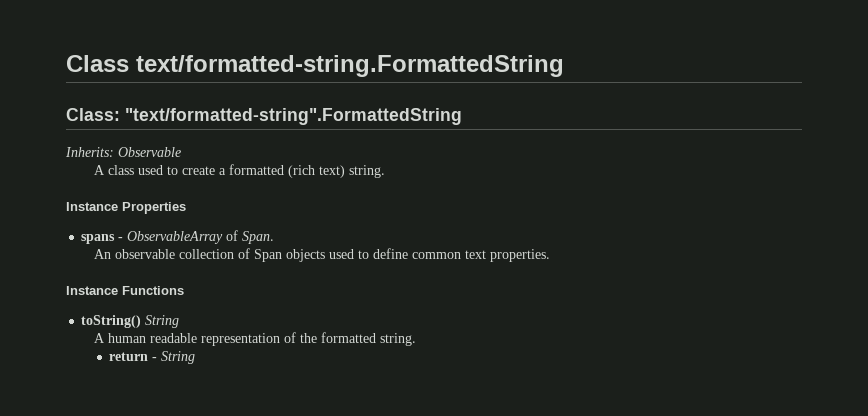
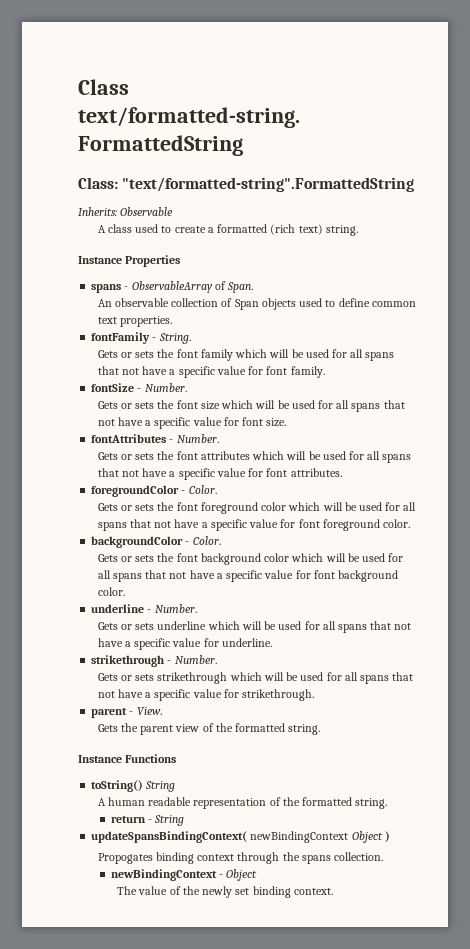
(550, 255) none -> [91,332,191,344] [97,349,395,361] [97,366,325,378] [91,383,187,392] [97,400,405,412] [97,417,287,429] [91,434,219,443] [97,451,412,463] [97,468,342,480] [91,485,217,497] [97,502,417,514] [97,519,410,531] [91,536,221,548] [97,553,404,565] [97,570,398,582] [97,587,125,596] [91,604,197,613] [97,621,412,633] [97,638,272,650] [91,655,217,667] [97,672,414,684] [97,689,315,701] [91,707,162,718] [97,723,321,735] // fontFamily - String. // Gets or sets the font family which will be used for all spans that not have a specific value for font family. // fontSize - Number. // Gets or sets the font size which will be used for all spans that not have a specific value for font size. // fontAttributes - Number. // Gets or sets the font attributes which will be used for all spans that not have a specific value for font attributes. // foregroundColor - Color. // Gets or sets the font foreground color which will be used for all spans that not have a specific value for font foreground color. // backgroundColor - Color. // Gets or sets the font background color which will be used for all spans that not have a specific value for font background color. // underline - Number. // Gets or sets underline which will be used for all spans that not have a specific value for underline. // strikethrough - Number. // Gets or sets strikethrough which will be used for all spans that not have a specific value for strikethrough. // parent - View. // Gets the parent view of the formatted string.
(196, 357) none -> [91,831,390,843] [97,852,384,864] [110,869,258,881] [117,886,333,898] // updateSpansBindingContext( newBindingContext Object ) // Propogates binding context through the spans collection. // newBindingContext - Object // The value of the newly set binding context.

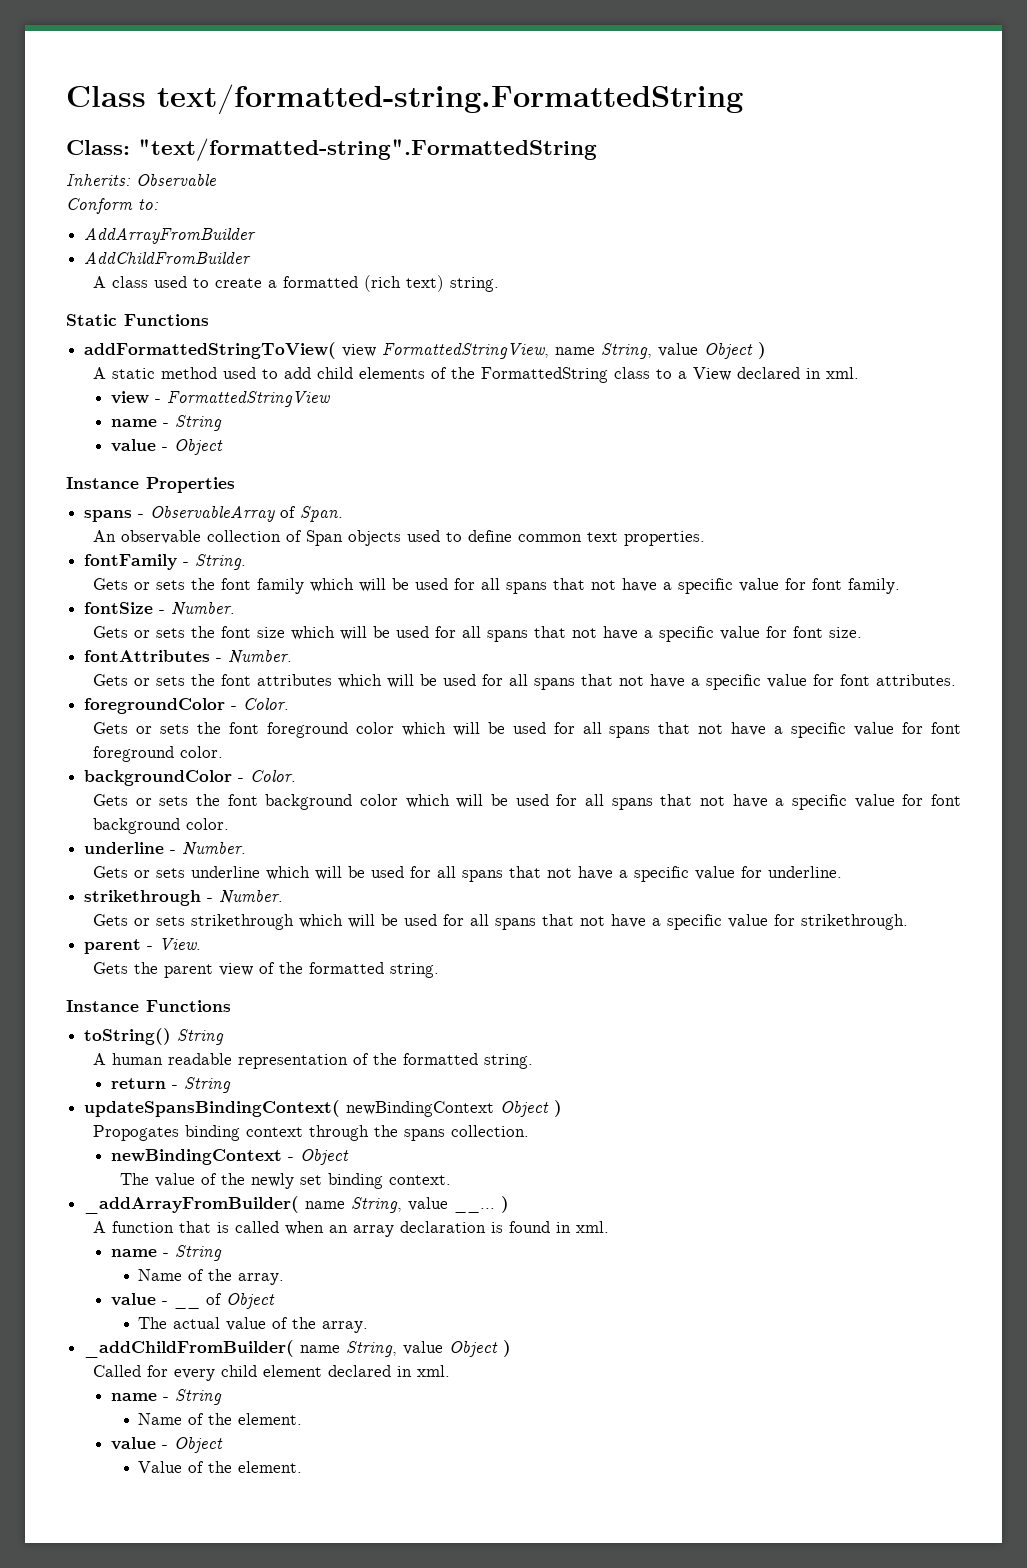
(174, 211) none -> [66,198,159,214] [84,228,257,244] [84,252,252,264] // Conform to: // AddArrayFromBuilder // AddChildFromBuilder
(358, 230) none -> [66,314,209,326] [84,342,767,359] [93,367,860,383] [111,391,331,407] [111,415,223,431] [111,439,224,455] // Static Functions // addFormattedStringToView( view FormattedStringView, name String, value Object ) // A static method used to add child elements of the FormattedString class to a View declared in xml. // view - FormattedStringView // name - String // value - Object
(333, 891) none -> [84,1196,510,1214] [93,1221,610,1237] [111,1245,223,1261] [138,1269,285,1285] [111,1293,169,1306] [174,1305,201,1309] [206,1293,276,1309] [138,1317,369,1333] [84,1340,512,1358] [93,1365,451,1381] [111,1389,223,1405] [138,1413,303,1425] [111,1437,224,1453] [138,1461,303,1473] // _addArrayFromBuilder( name String, value __... ) // A function that is called when an array declaration is found in xml. // name - String // Name of the array. // value - __ of Object // The actual value of the array. // _addChildFromBuilder( name String, value Object ) // Called for every child element declared in xml. // name - String // Name of the element. // value - Object // Value of the element.

